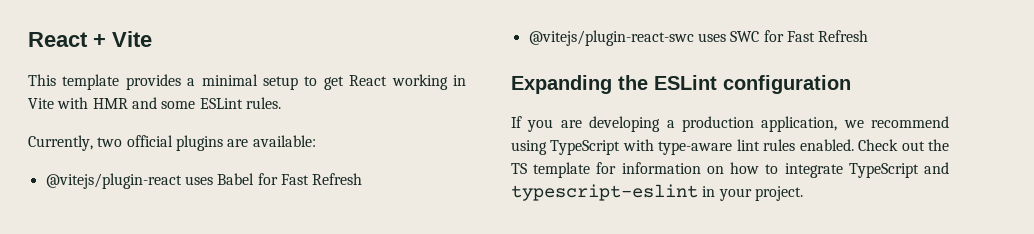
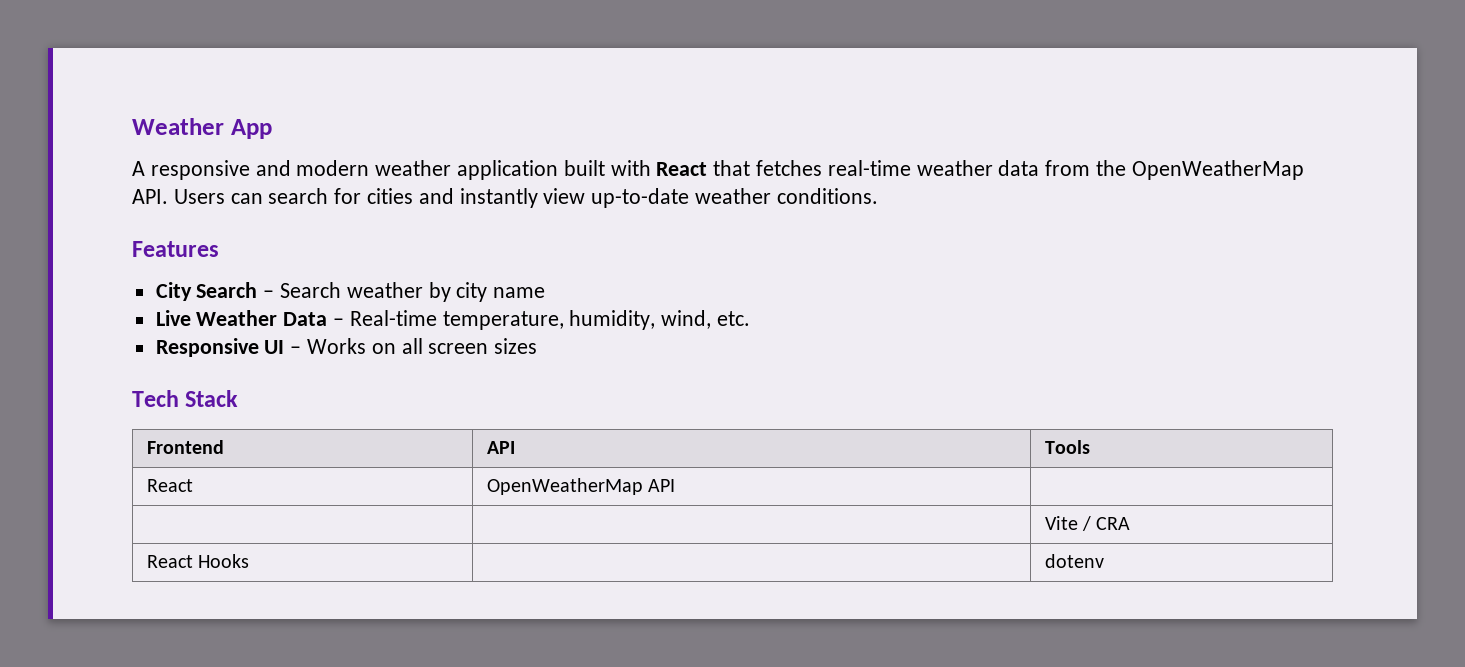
[28,31,152,47] [28,74,466,90] [28,97,281,109] [28,135,316,151] [45,173,363,189] [528,30,869,46] [511,75,851,94] [511,116,949,132] [511,139,950,155] [511,162,949,178] [511,184,803,201] React + Vite // This template provides a minimal setup to get React working in Vite with HMR and some ESLint rules. // Currently, two official plugins are available: // @vitejs/plugin-react uses Babel for Fast Refresh // @vitejs/plugin-react-swc uses SWC for Fast Refresh // Expanding the ESLint configuration // If you are developing a production application, we recommend using TypeScript with type-aware lint rules enabled. Check out the TS template for information on how to integrate TypeScript and typescript-eslint in your project. -> [132,118,272,139] [132,160,1304,180] [132,188,878,208] [132,241,219,257] [155,282,546,302] [155,310,751,330] [155,338,538,357] [132,390,239,407] [146,440,224,454] [486,441,515,454] [1044,440,1090,454] [146,479,193,492] [486,478,676,495] [1044,516,1131,531] [146,554,250,568] [1044,554,1104,568] Weather App // A responsive and modern weather application built with React that fetches real-time weather data from the OpenWeatherMap API. Users can search for cities and instantly view up-to-date weather conditions. // Features // City Search – Search weather by city name // Live Weather Data – Real-time temperature, humidity, wind, etc. // Responsive UI – Works on all screen sizes // Tech Stack // Frontend | API | Tools // React | OpenWeatherMap API | // | | Vite / CRA // React Hooks | | dotenv

